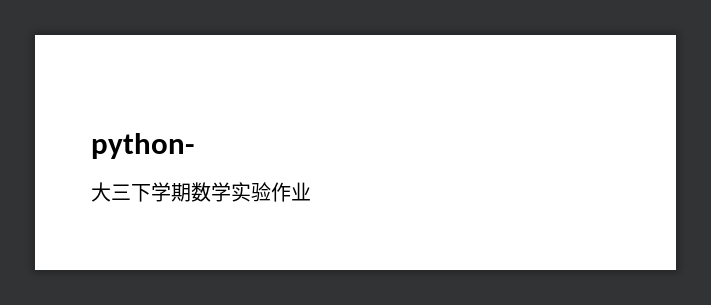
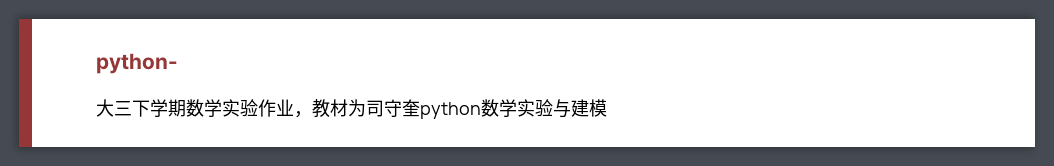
(311, 191) none -> [294,99,607,119] ，教材为司守奎python数学实验与建模

